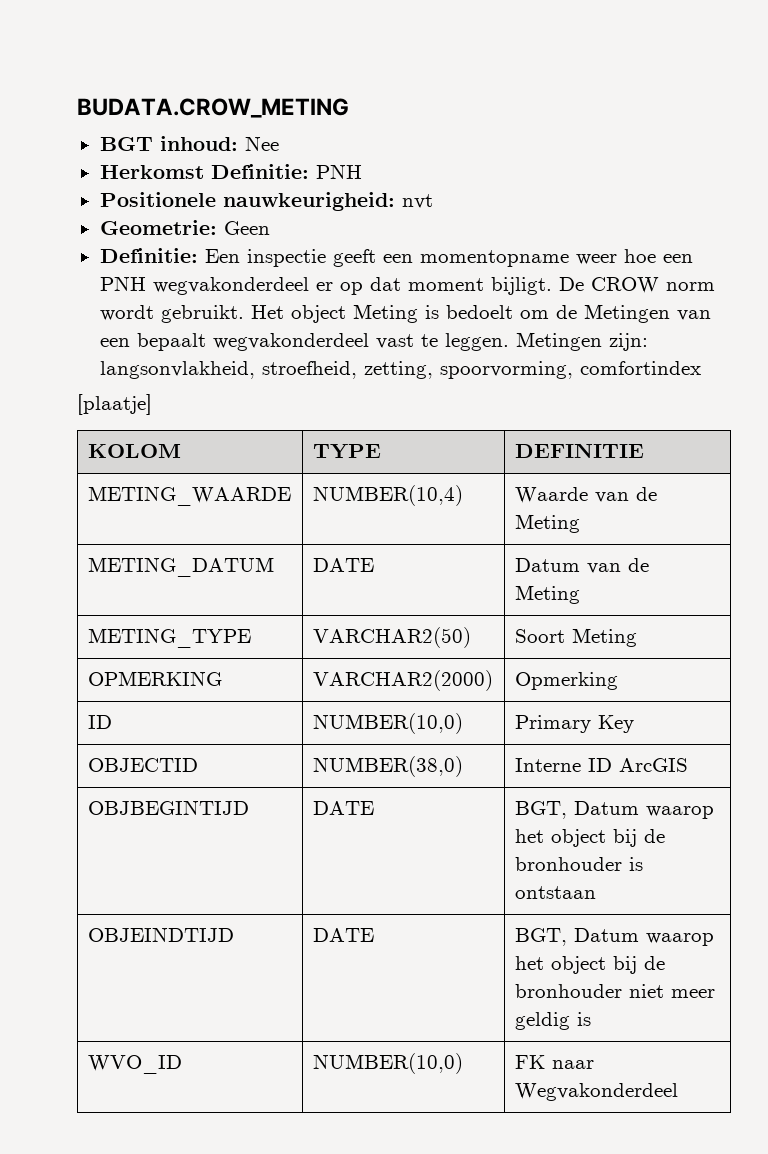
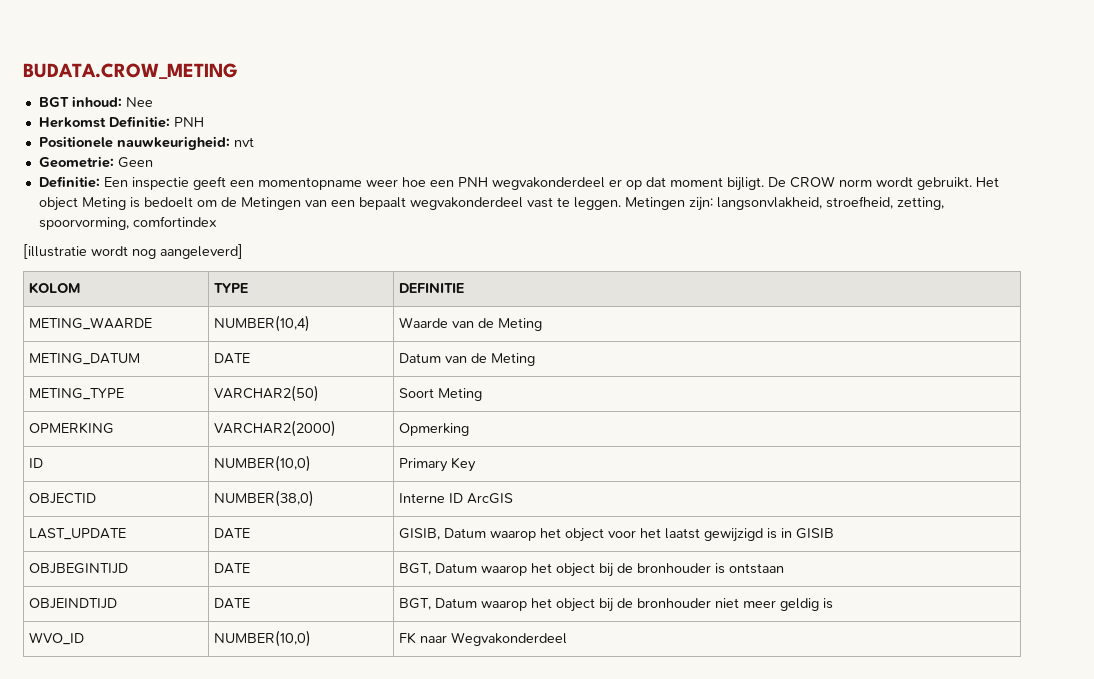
[77,394,152,415] [plaatje] -> [23,244,243,259] [illustratie wordt nog aangeleverd]
(688, 765) none -> [29,528,127,540] [214,528,251,539] [399,528,835,542] // LAST_UPDATE | DATE | GISIB, Datum waarop het object voor het laatst gewijzigd is in GISIB

